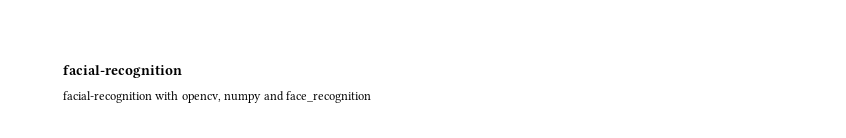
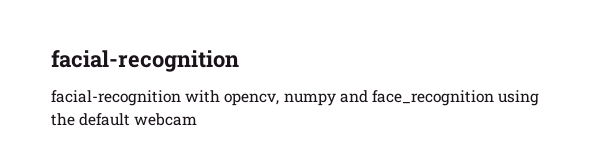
(371, 97) none -> [498,90,540,106] [51,113,198,126] using the default webcam

